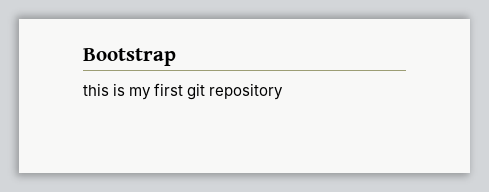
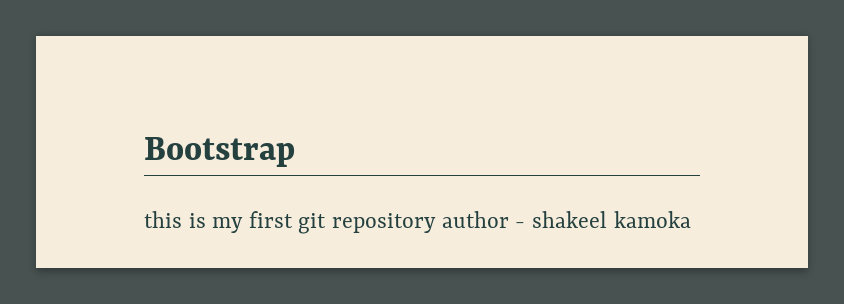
(284, 91) none -> [441,211,691,228] author - shakeel kamoka

